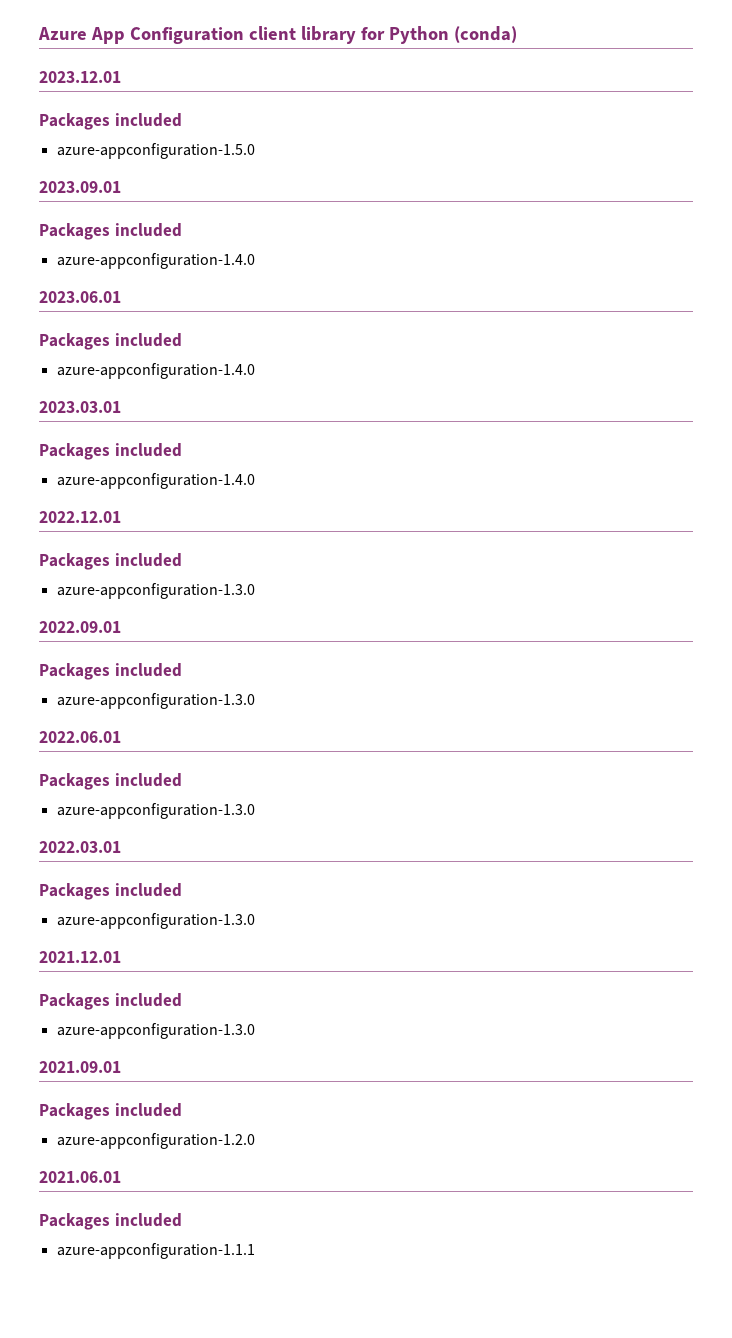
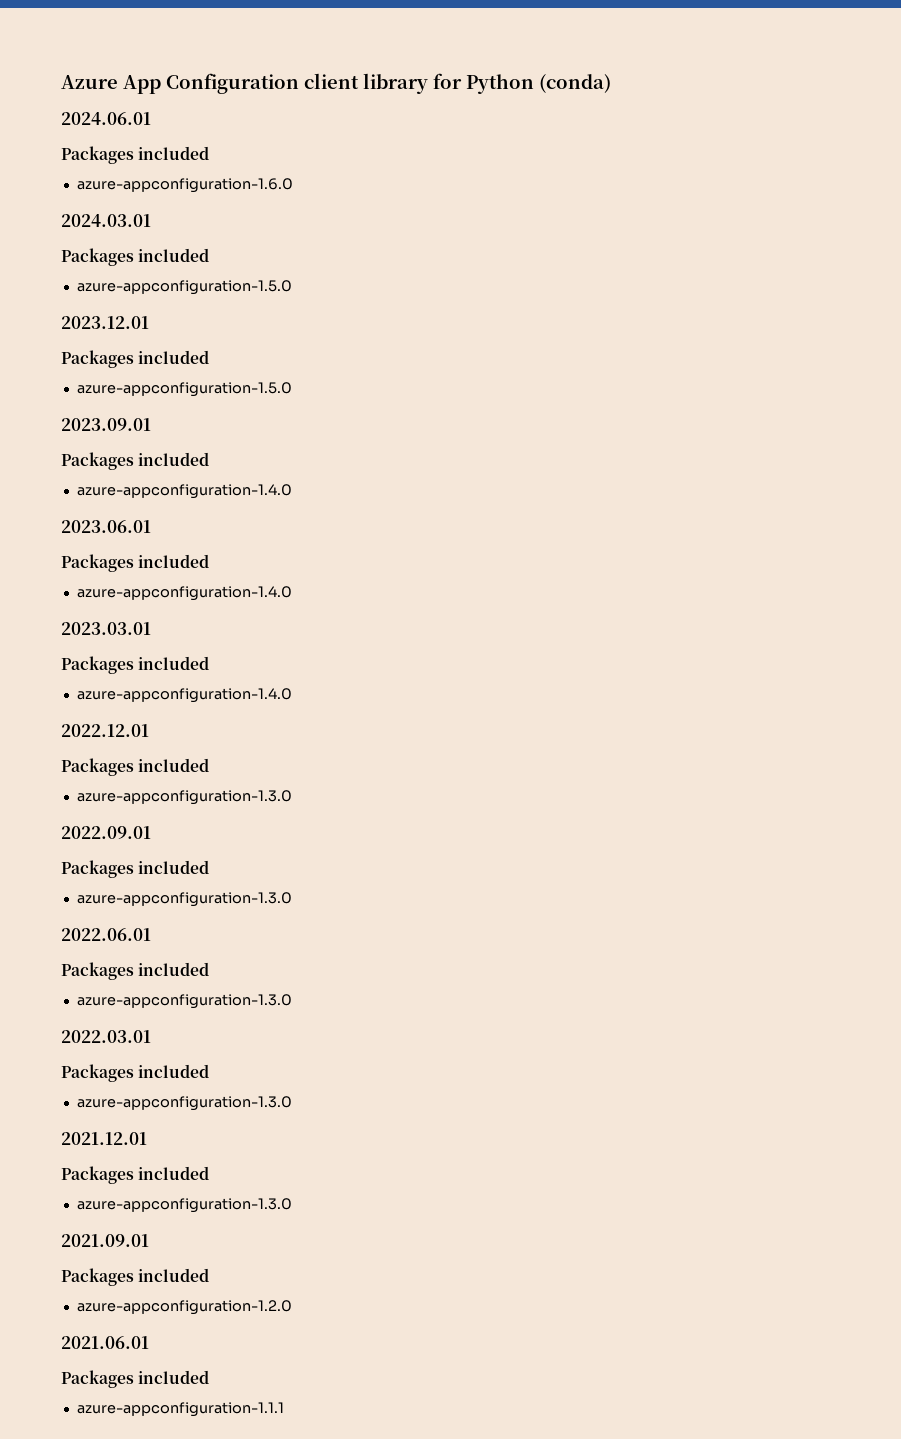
(517, 34) none -> [61,112,151,125] [61,146,210,164] [76,178,293,193] [61,214,151,227] [61,248,210,266] [76,280,292,295] // 2024.06.01 // Packages included // azure-appconfiguration-1.6.0 // 2024.03.01 // Packages included // azure-appconfiguration-1.5.0

